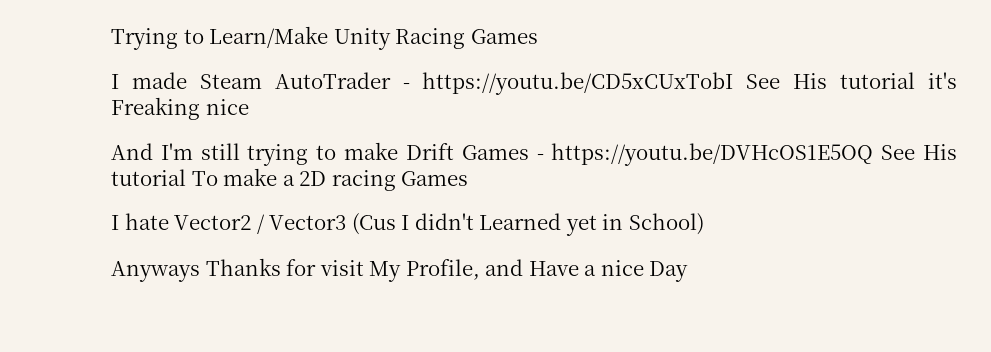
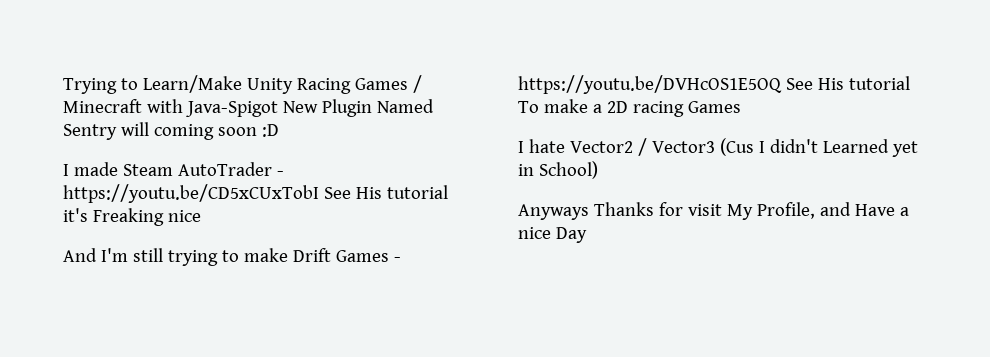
(538, 36) none -> [412,75,422,93] [63,99,434,117] [63,122,279,140] / Minecraft with Java-Spigot New Plugin Named Sentry will coming soon :D

